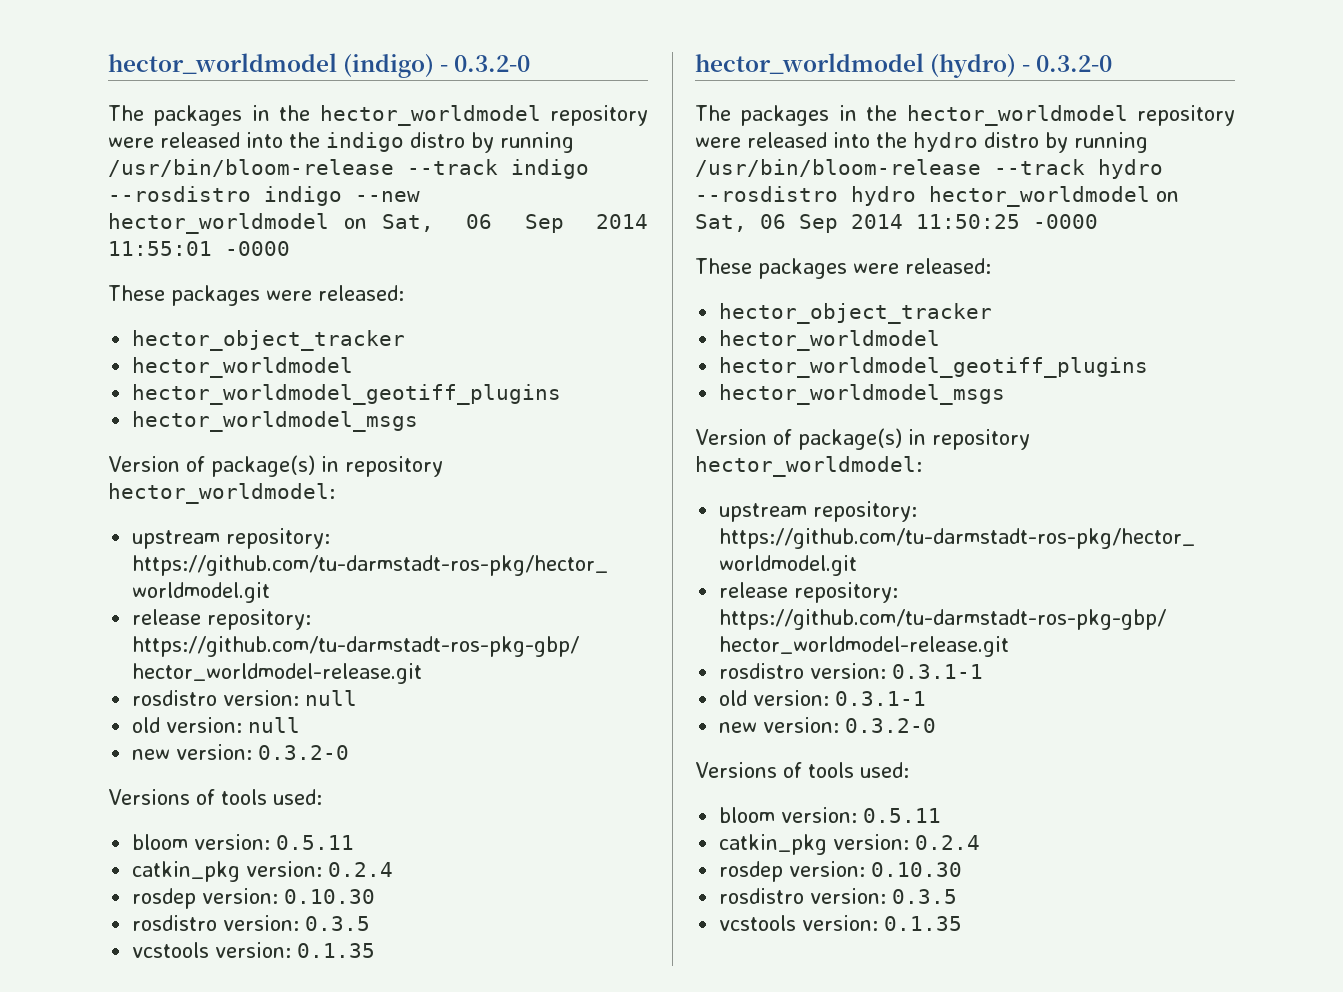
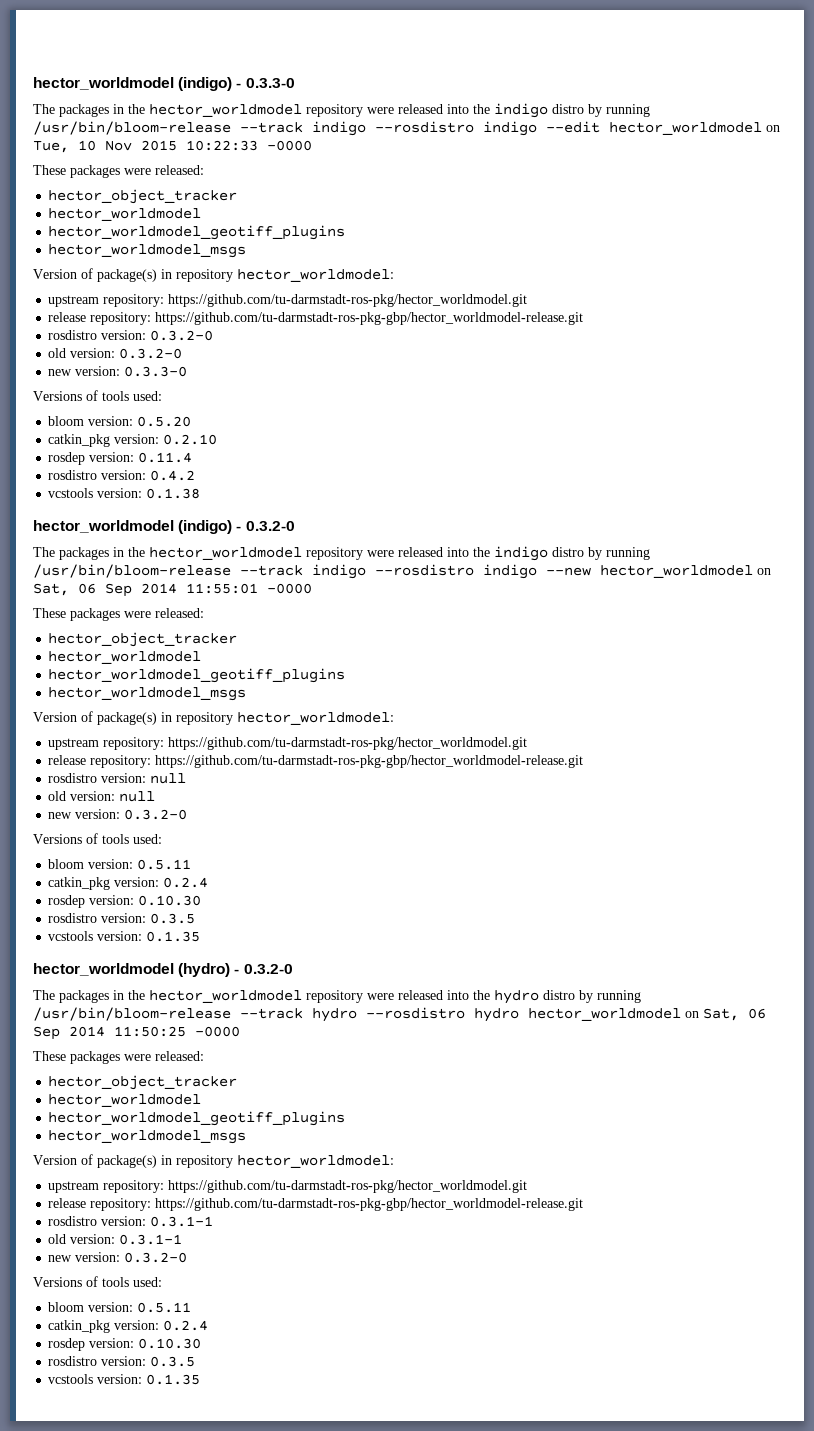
[108,53,449,78] hector_worldmodel (indigo) - -> [33,77,295,91] [33,103,650,118] [33,121,780,136] [33,140,312,153] [33,165,204,178] [48,189,238,204] [48,208,202,221] [48,225,346,240] [48,244,247,258] [33,268,394,282] [48,294,528,307] [48,312,584,325] [48,330,214,341] [48,348,183,359] [48,366,188,377] [33,390,162,401] [48,416,192,427] [48,434,218,447] [48,452,193,465] [48,470,196,481] [48,488,201,499] [33,520,242,534] hector_worldmodel (indigo) - 0.3.3-0 // The packages in the hector_worldmodel repository were released into the indigo distro by running /usr/bin/bloom-release --track indigo --rosdistro indigo --edit hector_worldmodel on Tue, 10 Nov 2015 10:22:33 -0000 // These packages were released: // hector_object_tracker // hector_worldmodel // hector_worldmodel_geotiff_plugins // hector_worldmodel_msgs // Version of package(s) in repository hector_worldmodel: // upstream repository: https://github.com/tu-darmstadt-ros-pkg/hector_worldmodel.git // release repository: https://github.com/tu-darmstadt-ros-pkg-gbp/hector_worldmodel-release.git // rosdistro version: 0.3.2-0 // old version: 0.3.2-0 // new version: 0.3.3-0 // Versions of tools used: // bloom version: 0.5.20 // catkin_pkg version: 0.2.10 // rosdep version: 0.11.4 // rosdistro version: 0.4.2 // vcstools version: 0.1.38 // hector_worldmodel (indigo) -

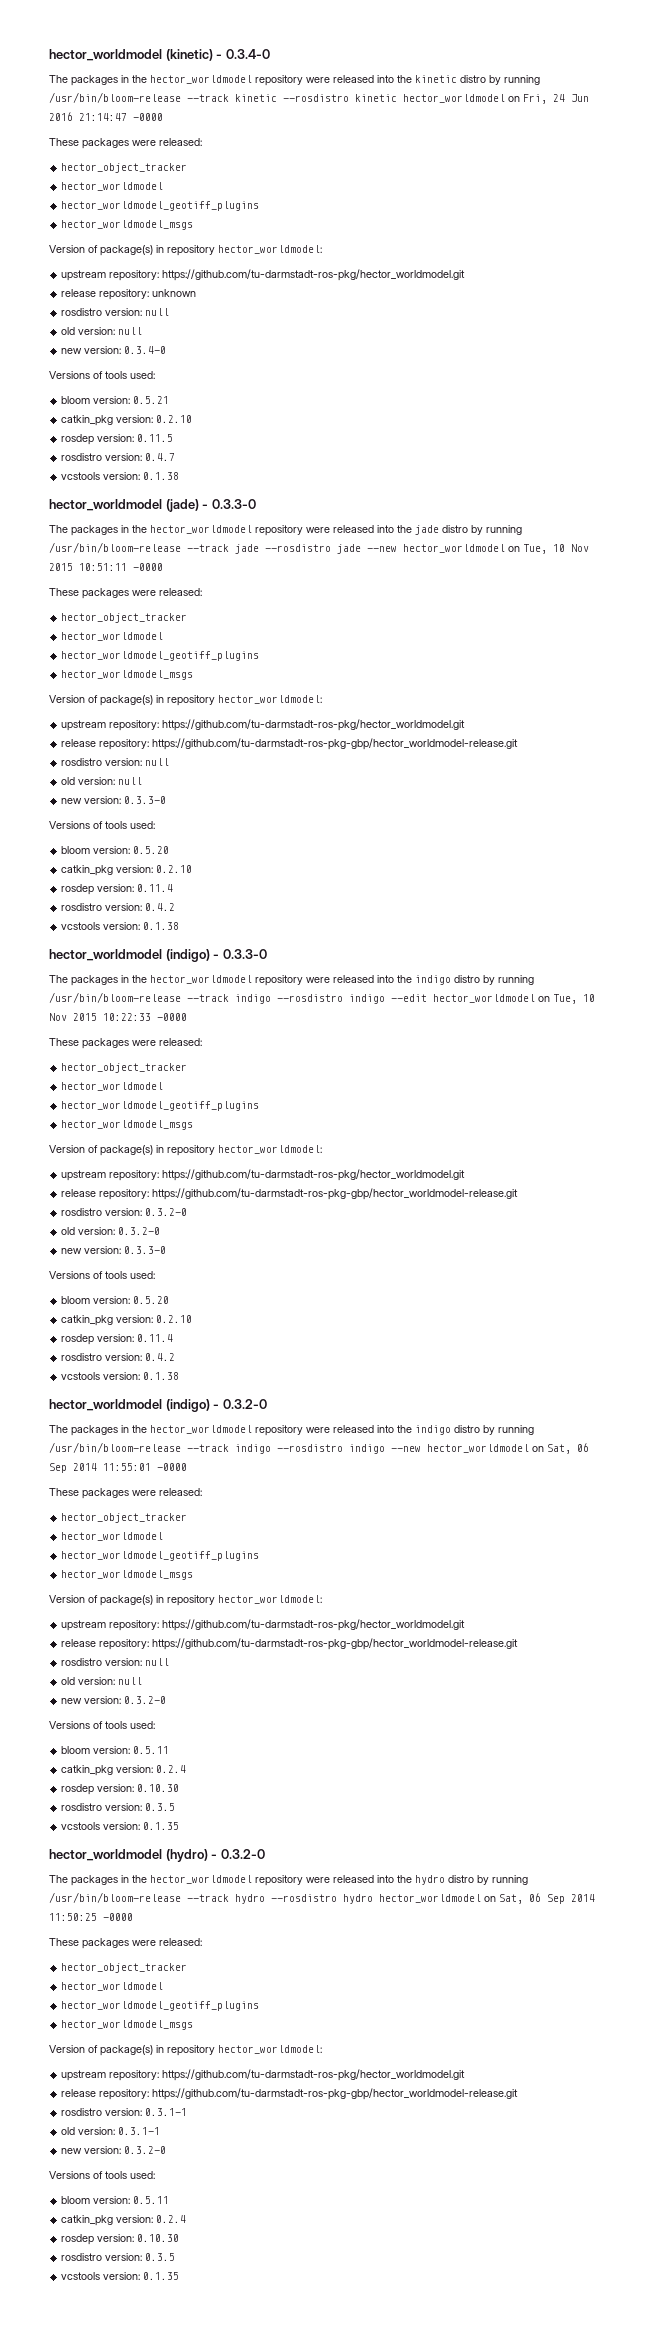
[33,77,174,90] hector_worldmodel -> [49,49,270,61] [49,75,540,86] [49,92,589,104] [49,112,163,121] [49,138,202,149] [61,163,188,173] [61,182,164,191] [61,201,260,211] [61,220,194,230] [49,245,322,256] [61,269,466,281] [61,289,197,300] [61,308,170,316] [61,327,143,335] [61,346,167,354] [49,371,155,379] [61,396,170,404] [61,415,193,426] [61,434,174,445] [61,453,176,461] [61,472,180,480] [49,499,256,512] [49,525,522,536] [49,542,589,554] [49,563,163,571] [49,588,202,599] [61,613,188,623] [61,632,164,641] [61,651,260,661] [61,670,194,680] [49,695,322,706] [61,719,466,731] [61,738,519,750] [61,758,170,766] [61,777,143,785] [61,796,167,804] [49,821,155,829] [61,846,170,854] [61,865,193,876] [61,884,174,895] [61,903,176,911] [61,922,180,930] [49,949,162,961] hector_worldmodel (kinetic) - 0.3.4-0 // The packages in the hector_worldmodel repository were released into the kinetic distro by running /usr/bin/bloom-release --track kinetic --rosdistro kinetic hector_worldmodel on Fri, 24 Jun 2016 21:14:47 -0000 // These packages were released: // hector_object_tracker // hector_worldmodel // hector_worldmodel_geotiff_plugins // hector_worldmodel_msgs // Version of package(s) in repository hector_worldmodel: // upstream repository: https://github.com/tu-darmstadt-ros-pkg/hector_worldmodel.git // release repository: unknown // rosdistro version: null // old version: null // new version: 0.3.4-0 // Versions of tools used: // bloom version: 0.5.21 // catkin_pkg version: 0.2.10 // rosdep version: 0.11.5 // rosdistro version: 0.4.7 // vcstools version: 0.1.38 // hector_worldmodel (jade) - 0.3.3-0 // The packages in the hector_worldmodel repository were released into the jade distro by running /usr/bin/bloom-release --track jade --rosdistro jade --new hector_worldmodel on Tue, 10 Nov 2015 10:51:11 -0000 // These packages were released: // hector_object_tracker // hector_worldmodel // hector_worldmodel_geotiff_plugins // hector_worldmodel_msgs // Version of package(s) in repository hector_worldmodel: // upstream repository: https://github.com/tu-darmstadt-ros-pkg/hector_worldmodel.git // release repository: https://github.com/tu-darmstadt-ros-pkg-gbp/hector_worldmodel-release.git // rosdistro version: null // old version: null // new version: 0.3.3-0 // Versions of tools used: // bloom version: 0.5.20 // catkin_pkg version: 0.2.10 // rosdep version: 0.11.4 // rosdistro version: 0.4.2 // vcstools version: 0.1.38 // hector_worldmodel

